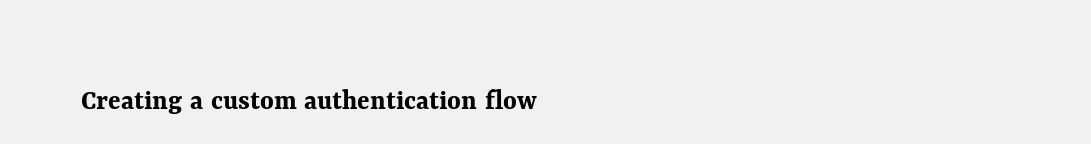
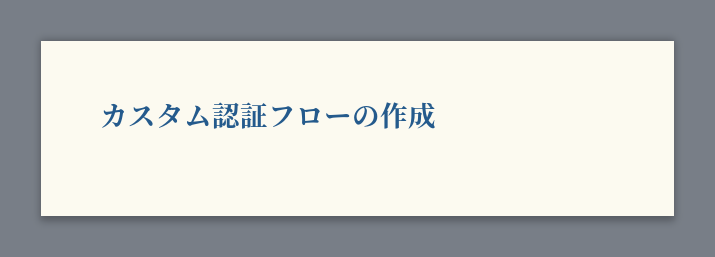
[81,89,538,114] Creating a custom authentication flow -> [100,102,436,130] カスタム認証フローの作成

